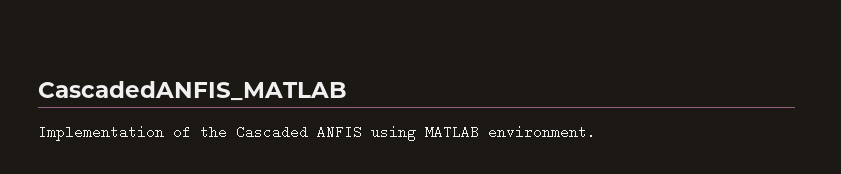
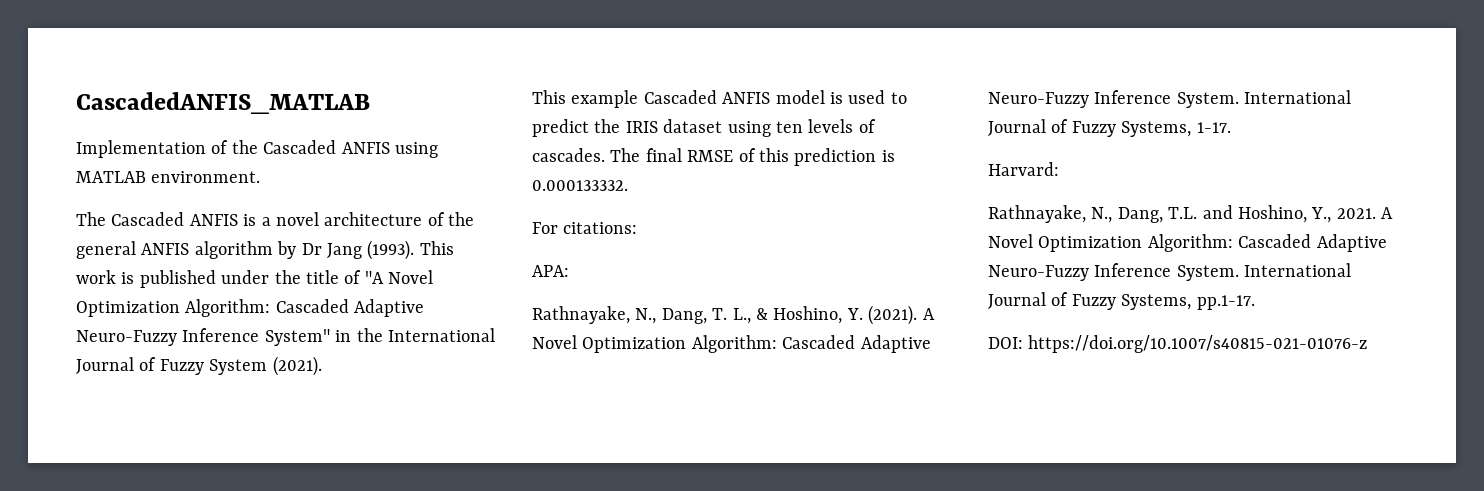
(596, 132) none -> [76,212,475,226] [76,240,454,260] [76,270,434,288] [76,299,425,317] [76,328,495,346] [76,356,322,376] [532,90,907,108] [532,119,876,137] [532,148,895,166] [532,180,628,191] [532,222,638,234] [532,265,569,277] [532,305,935,325] [532,335,931,353] [988,90,1352,108] [988,119,1231,137] [988,162,1059,176] [988,205,1394,223] [988,234,1387,252] [988,263,1352,281] [988,292,1255,310] [988,335,1368,353] // The Cascaded ANFIS is a novel architecture of the general ANFIS algorithm by Dr Jang (1993). This work is published under the title of "A Novel Optimization Algorithm: Cascaded Adaptive Neuro-Fuzzy Inference System" in the International Journal of Fuzzy System (2021). // This example Cascaded ANFIS model is used to predict the IRIS dataset using ten levels of cascades. The final RMSE of this prediction is 0.000133332. // For citations: // APA: // Rathnayake, N., Dang, T. L., & Hoshino, Y. (2021). A Novel Optimization Algorithm: Cascaded Adaptive Neuro-Fuzzy Inference System. International Journal of Fuzzy Systems, 1-17. // Harvard: // Rathnayake, N., Dang, T.L. and Hoshino, Y., 2021. A Novel Optimization Algorithm: Cascaded Adaptive Neuro-Fuzzy Inference System. International Journal of Fuzzy Systems, pp.1-17. // DOI: https://doi.org/10.1007/s40815-021-01076-z

